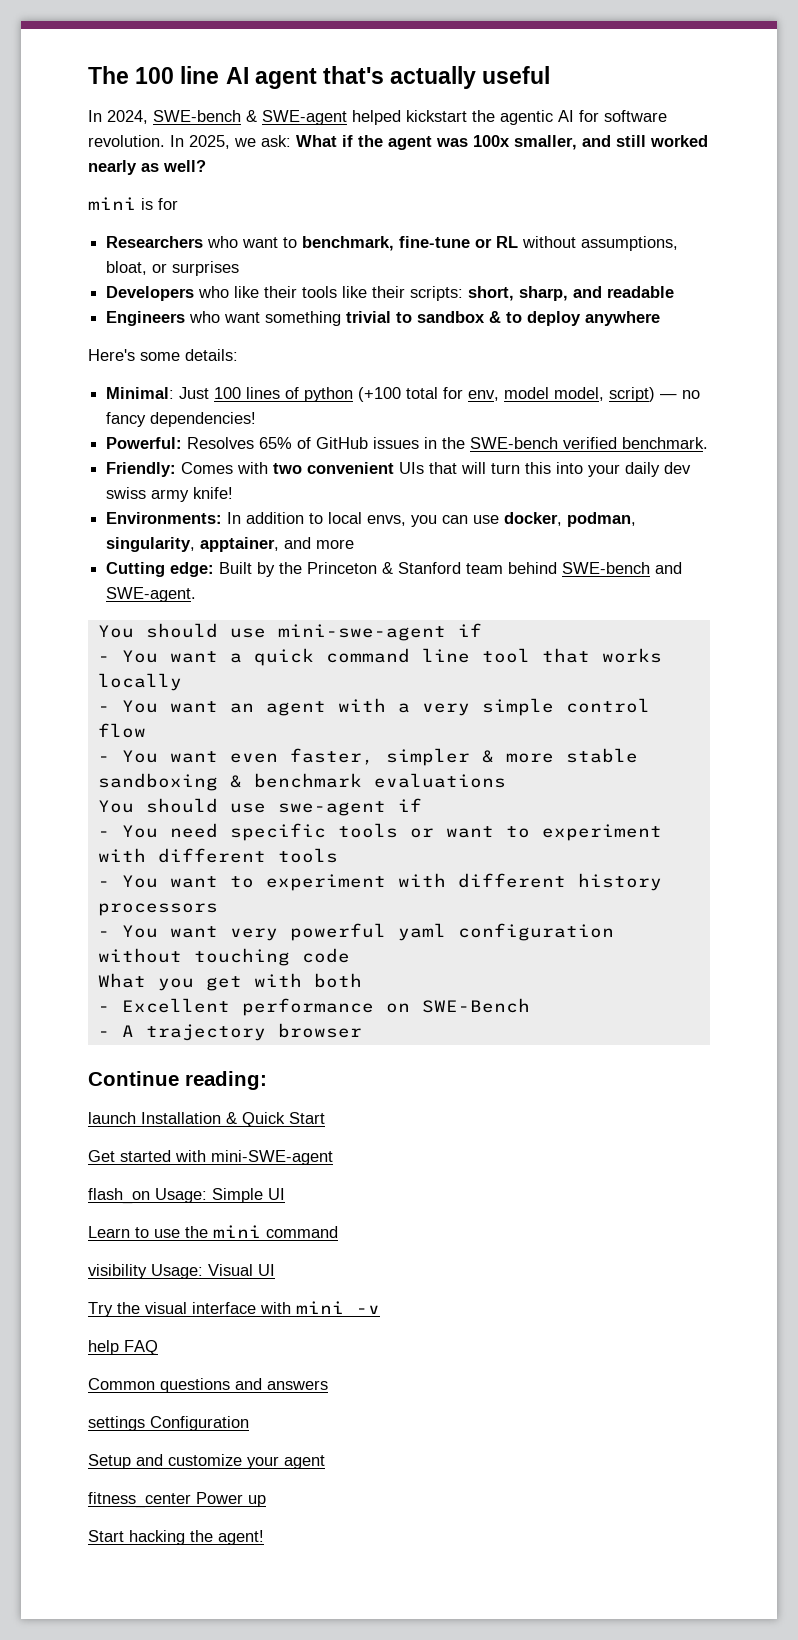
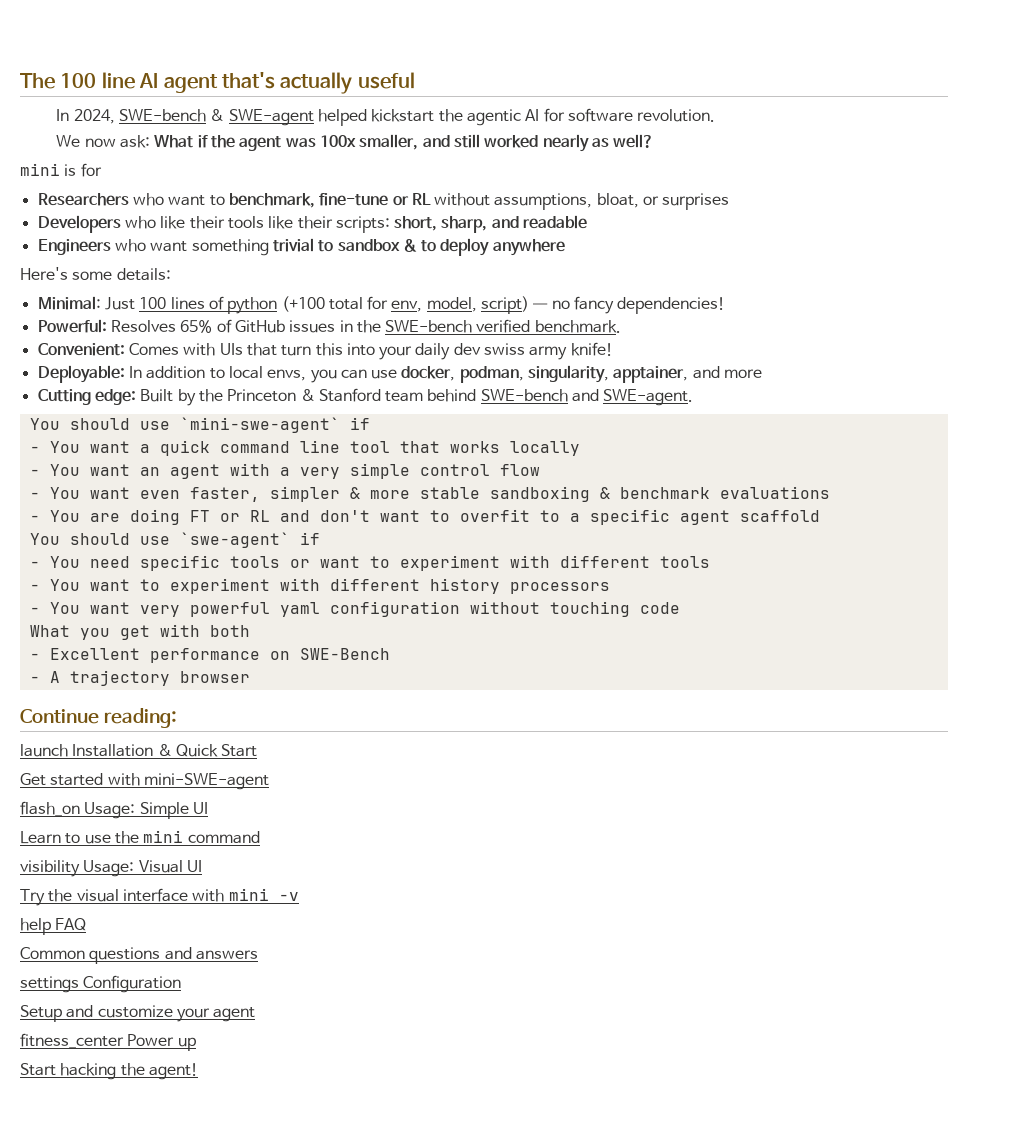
[170,135,256,149] In 2025, we -> [56,135,116,147] // We now
[504,387,550,399] model -> (423, 306) none
[106,462,177,477] Friendly: -> [37,343,125,356] Convenient:
[273,462,395,474] two convenient -> (216, 349) none
[461,462,487,474] will -> (277, 349) none
[106,512,223,524] Environments: -> [37,365,125,383] Deployable:
[277,624,446,641] mini-swe-agent -> [179,417,340,433] `mini-swe-agent`
[97,798,386,816] // You should use swe-agent -> [29,509,820,525] [29,532,290,548] // - You are doing FT or RL and don't want to overfit to a specific agent scaffold // You should use `swe-agent`

